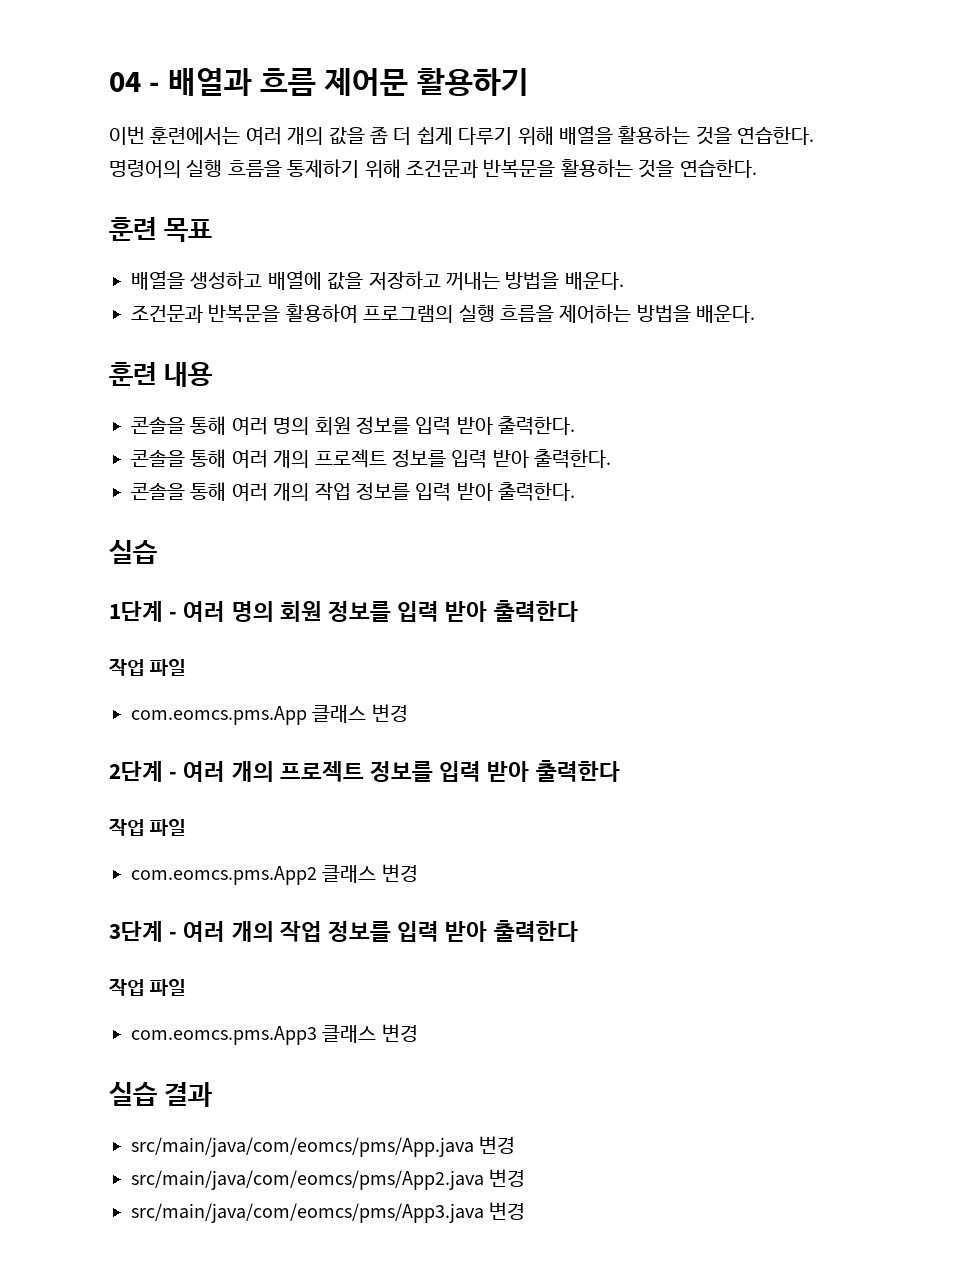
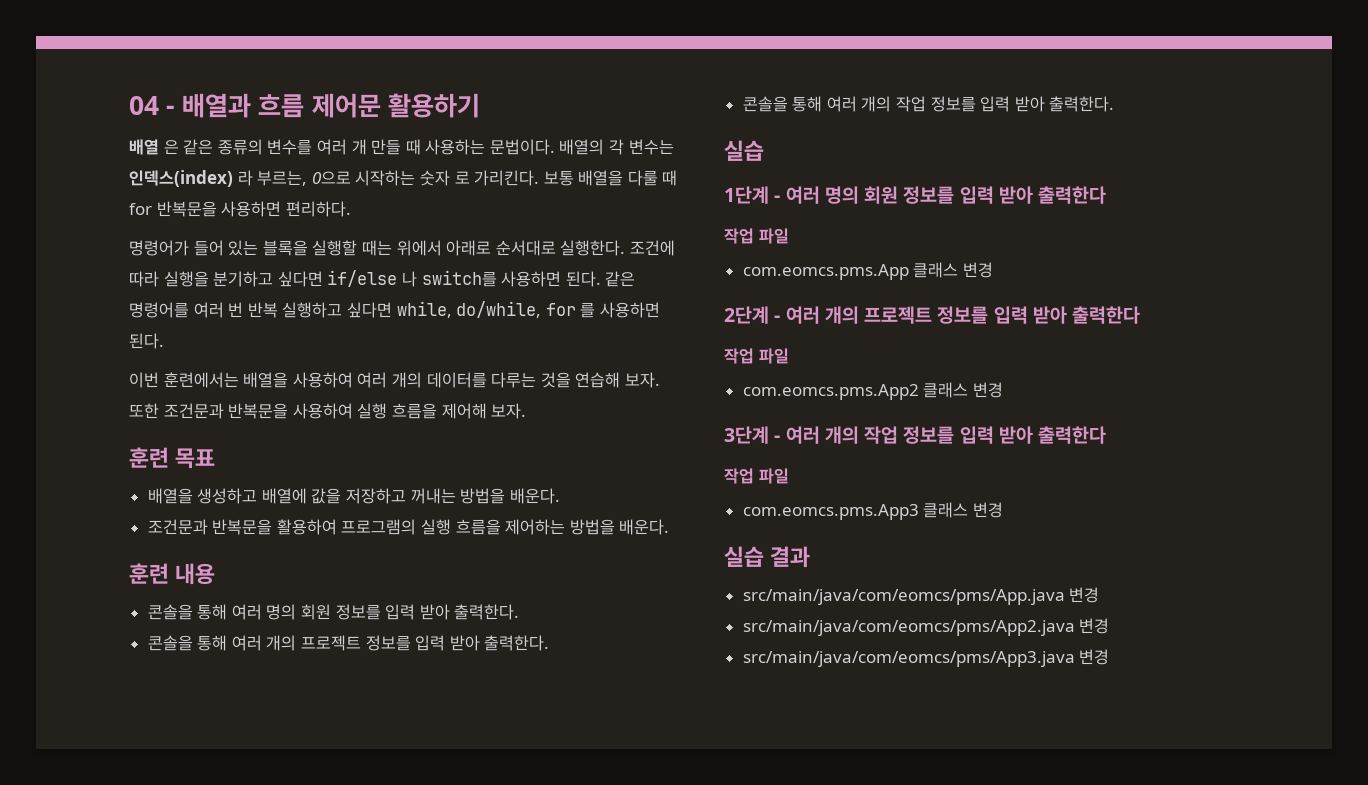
[109,126,815,145] [109,159,757,178] 이번 훈련에서는 여러 개의 값을 좀 더 쉽게 다루기 위해 배열을 활용하는 것을 연습한다. 명령어의 실행 흐름을 통제하기 위해 조건문과 반복문을 활용하는 것을 연습한다. -> [129,139,674,155] [129,170,678,187] [129,201,351,217] [129,240,675,256] [129,270,636,287] [129,301,660,318] [129,333,164,349] [129,372,660,388] [129,403,527,419] 배열 은 같은 종류의 변수를 여러 개 만들 때 사용하는 문법이다. 배열의 각 변수는 인덱스(index) 라 부르는, 0으로 시작하는 숫자 로 가리킨다. 보통 배열을 다룰 때 for 반복문을 사용하면 편리하다. // 명령어가 들어 있는 블록을 실행할 때는 위에서 아래로 순서대로 실행한다. 조건에 따라 실행을 분기하고 싶다면 if/else 나 switch를 사용하면 된다. 같은 명령어를 여러 번 반복 실행하고 싶다면 while, do/while, for 를 사용하면 된다. // 이번 훈련에서는 배열을 사용하여 여러 개의 데이터를 다루는 것을 연습해 보자. 또한 조건문과 반복문을 사용하여 실행 흐름을 제어해 보자.

